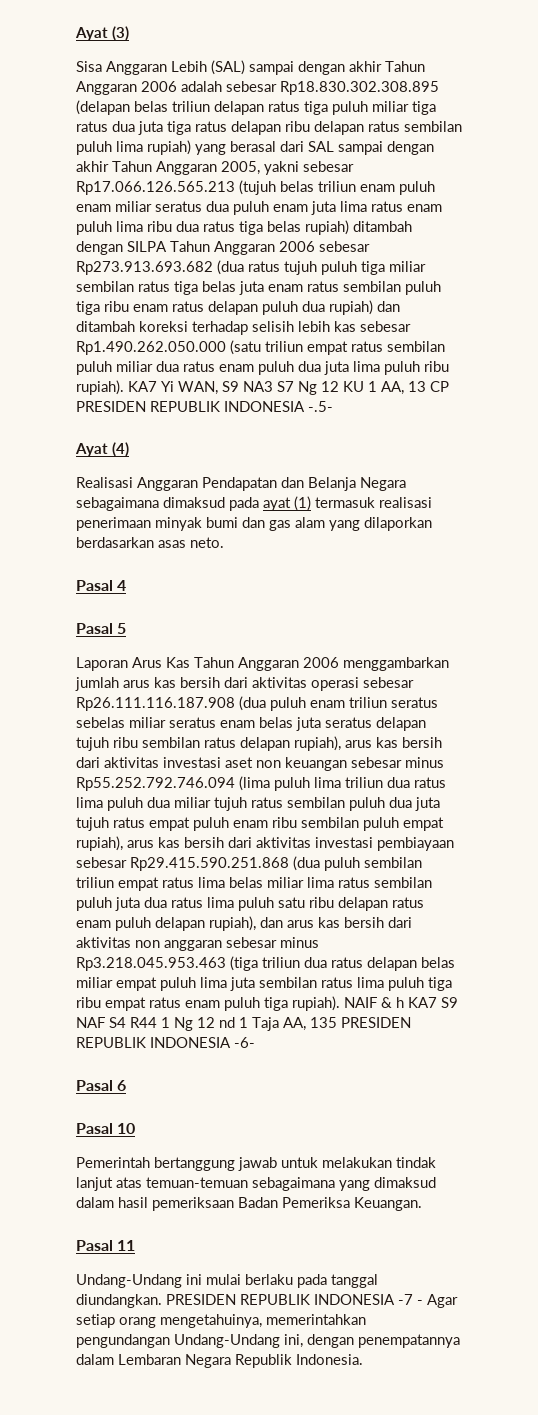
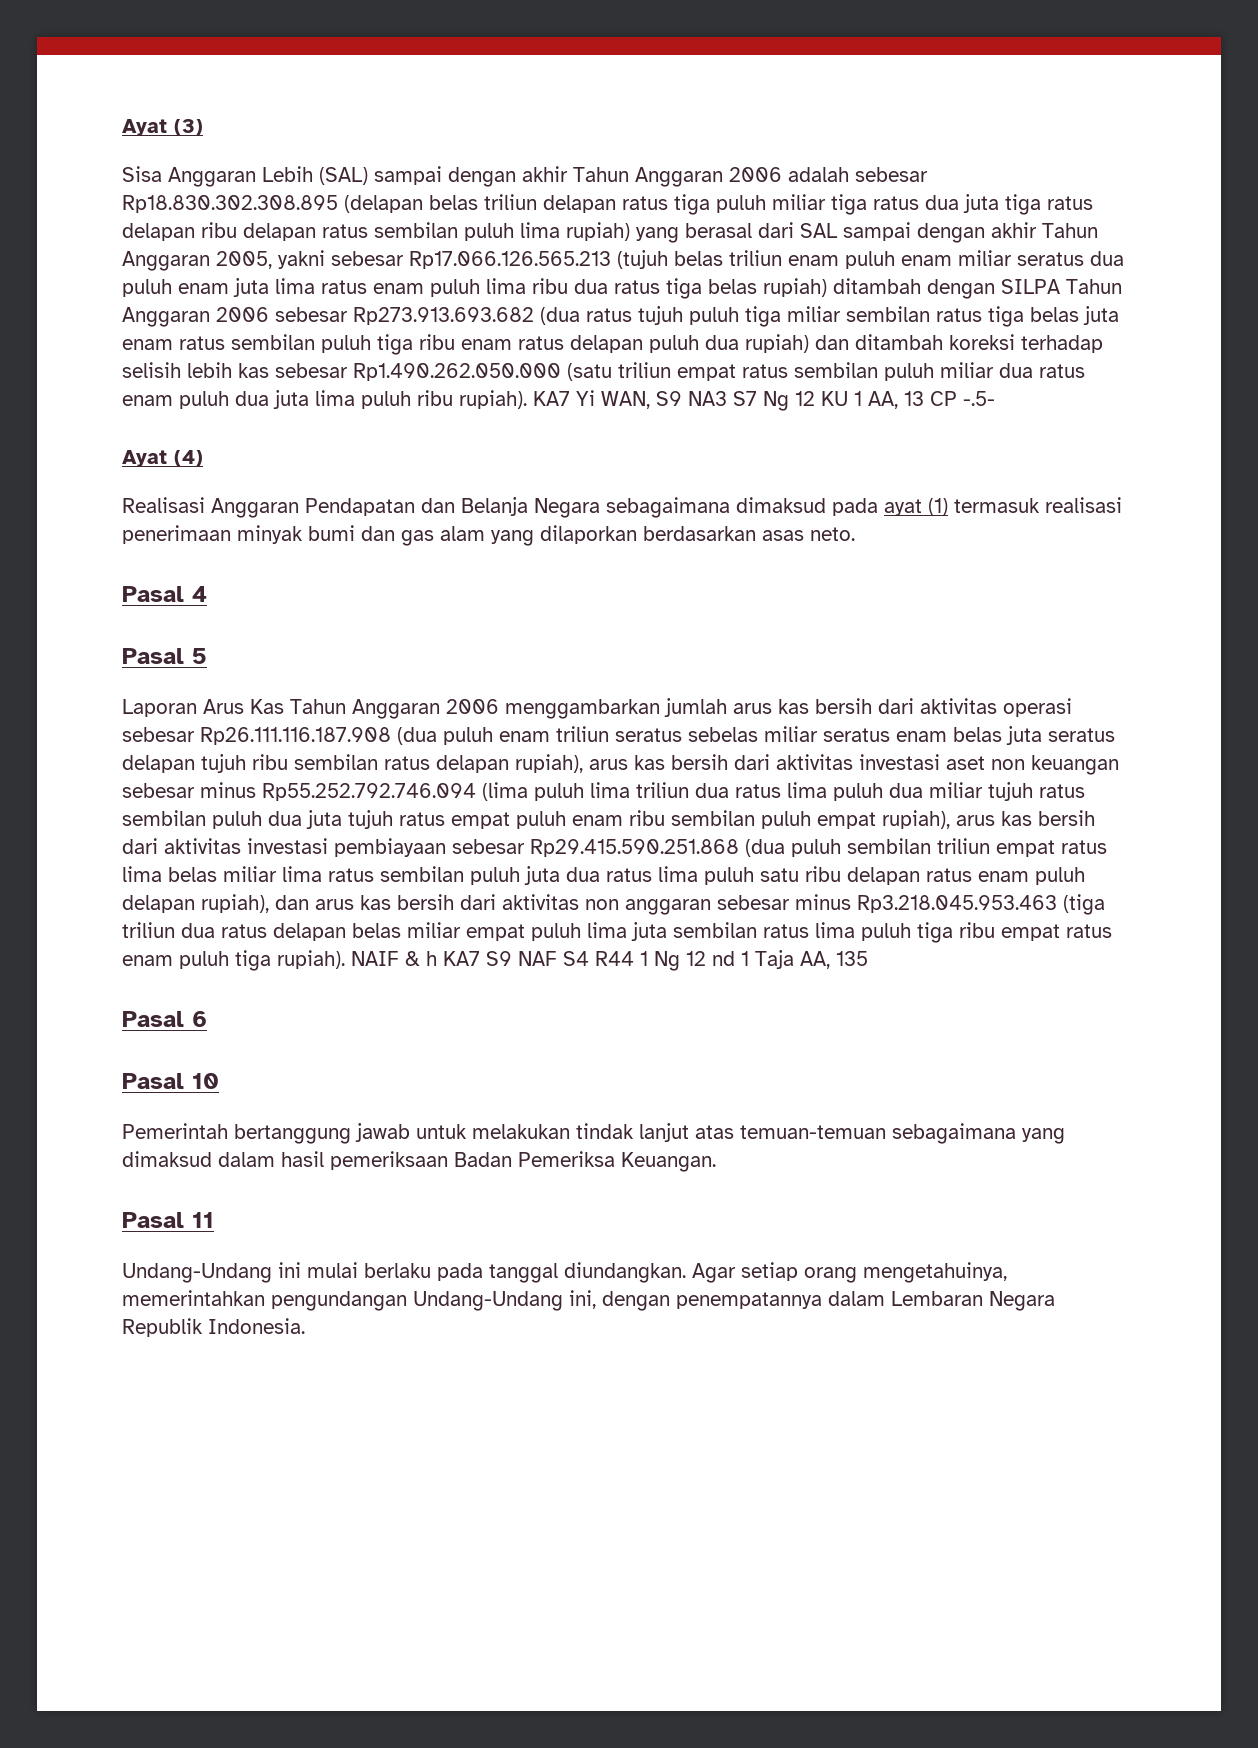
[76,401,305,412] PRESIDEN REPUBLIK INDONESIA -> (957, 398) none
[341,1017,411,1028] [76,1037,255,1048] PRESIDEN REPUBLIK INDONESIA -6- -> (868, 958) none
[166,1294,423,1305] PRESIDEN REPUBLIK INDONESIA -7 - -> (686, 1272) none

